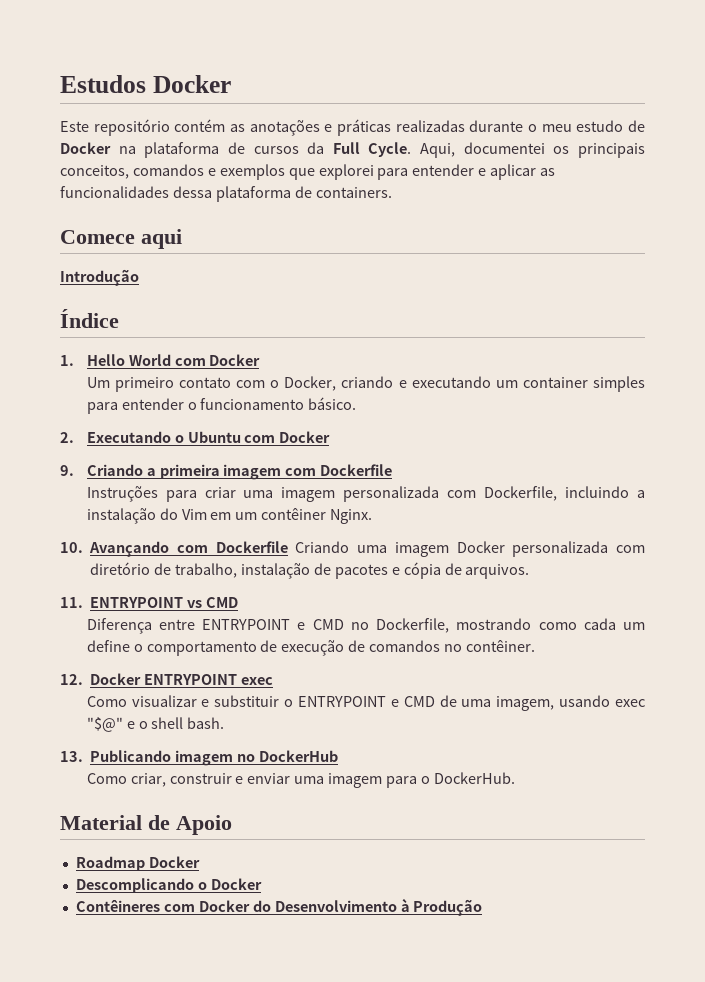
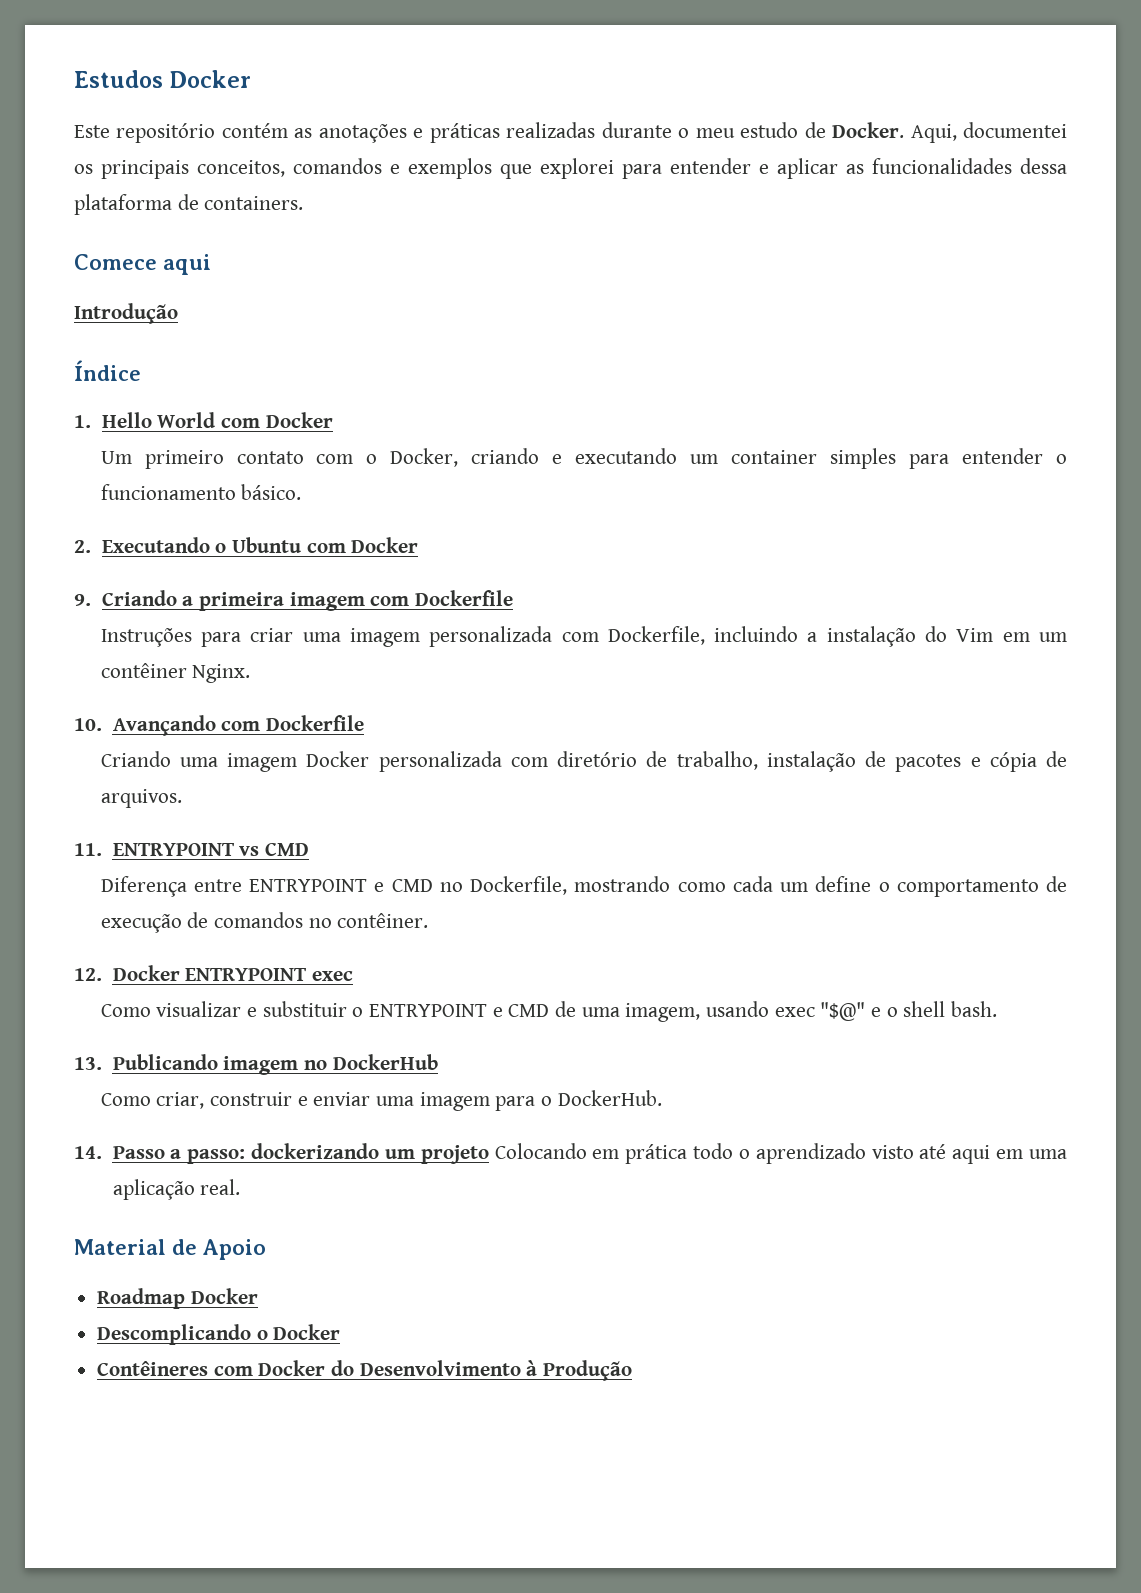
[60,142,412,158] Docker na plataforma de cursos da Full Cycle. -> [832,122,905,138] Docker.
(288, 547) none -> (364, 723) //
(515, 778) none -> [74,1143,1067,1164] [112,1179,241,1200] // 14. Passo a passo: dockerizando um projeto Colocando em prática todo o aprendizado visto até aqui em uma aplicação real.

